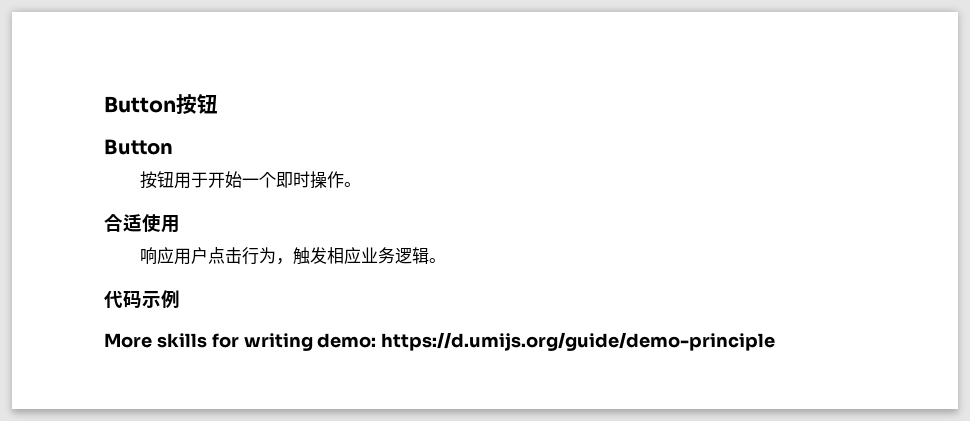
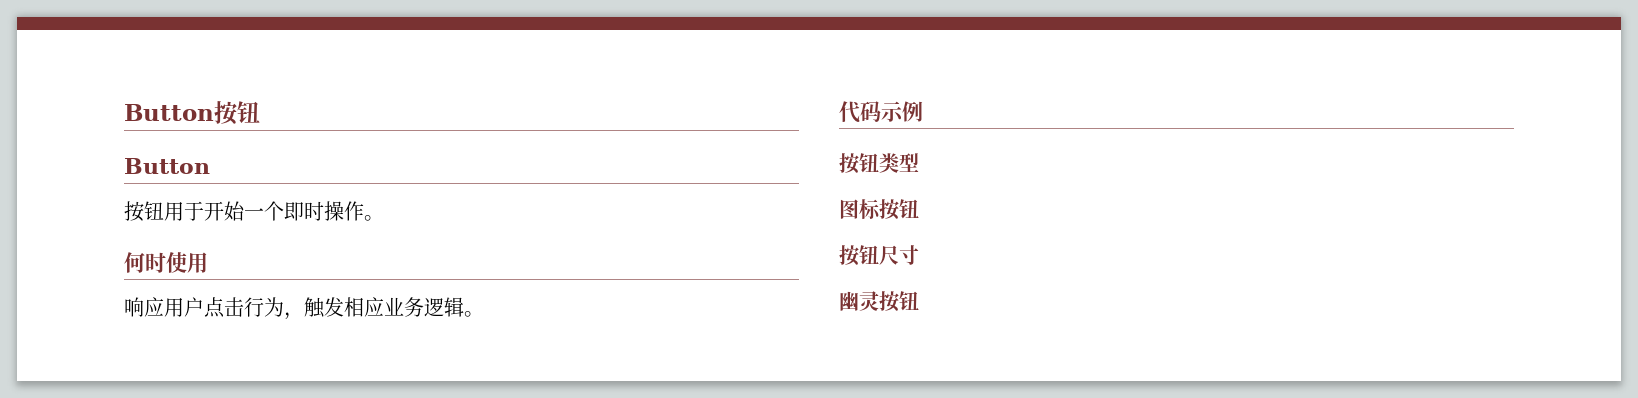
[104,214,142,232] 合适 -> [124,252,166,273] 何时
[104,332,776,351] More skills for writing demo: https://d.umijs.org/guide/demo-principle -> [839,153,919,174] [839,199,919,220] [839,245,919,266] [839,291,919,312] 按钮类型 // 图标按钮 // 按钮尺寸 // 幽灵按钮

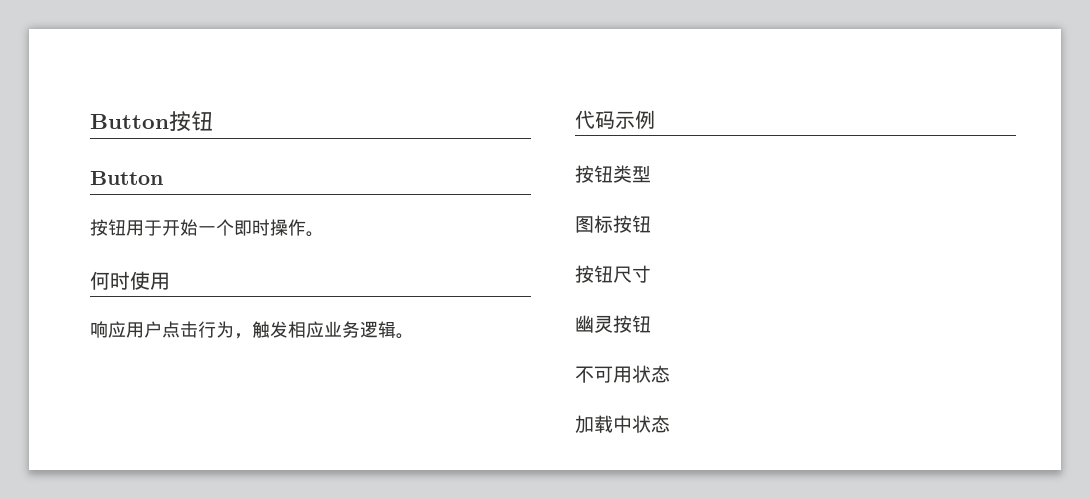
(919, 301) none -> [575,365,670,383] [575,415,670,433] // 不可用状态 // 加载中状态

